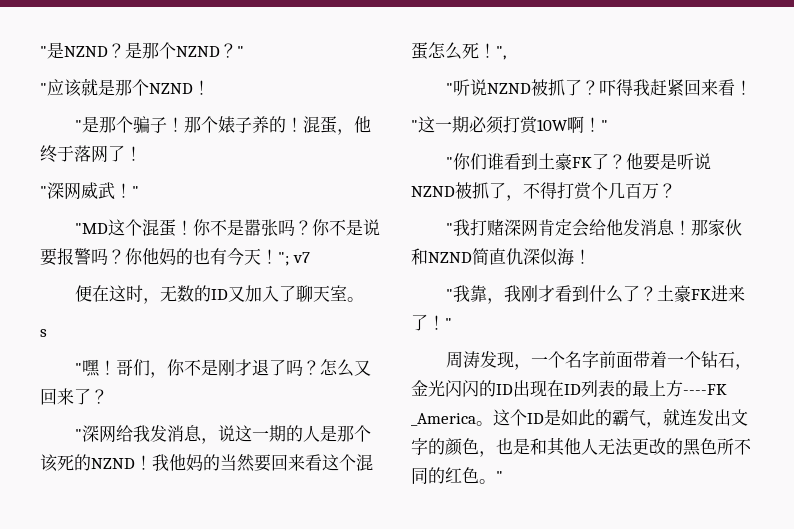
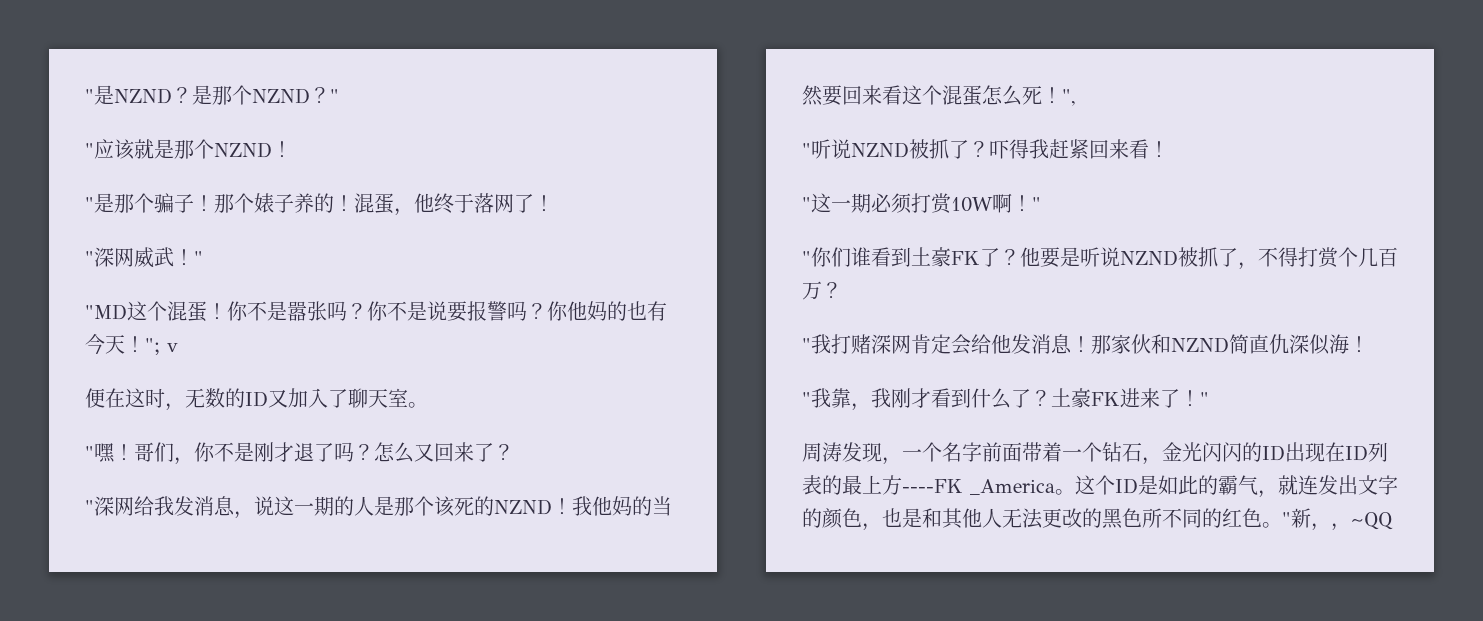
[292,252,310,263] v7 -> [167,343,178,352] v
[40,329,47,337] // s -> (428, 405) none
(503, 476) none -> [1291,508,1393,531] 新，，~QQ

